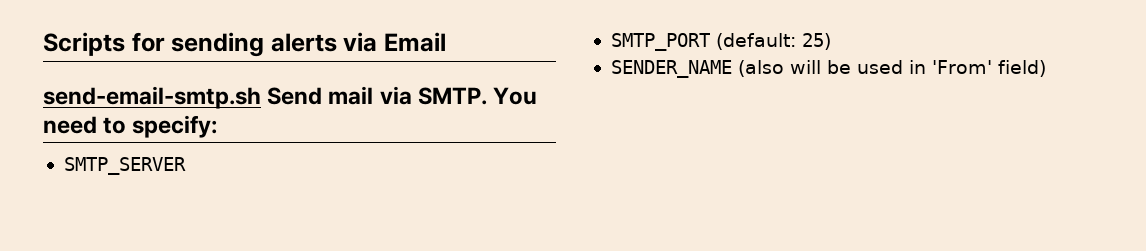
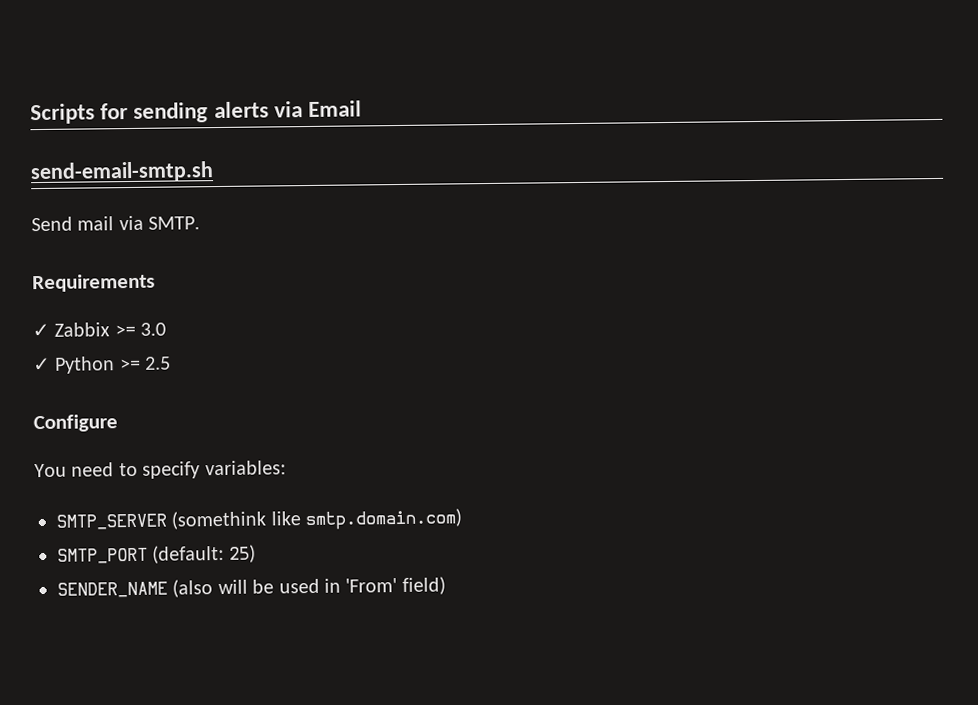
(261, 97) none -> (214, 172) //
(487, 96) none -> [32,273,155,293] [32,322,167,338] [33,356,172,374] [33,414,118,433] // Requirements // ✓ Zabbix >= 3.0 // ✓ Python >= 2.5 // Configure //
[132,115,218,138] specify: -> [142,460,286,479] specify variables:
(186, 166) none -> [171,508,463,531] (somethink like smtp.domain.com)

